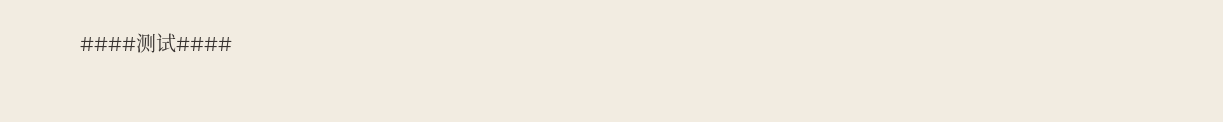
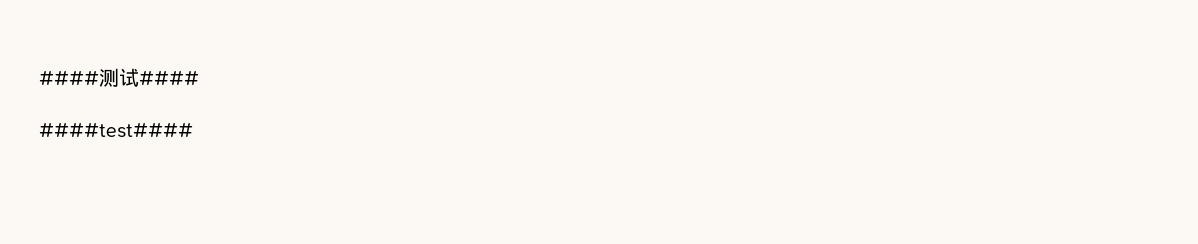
(232, 44) none -> [39,122,193,138] // ####test####

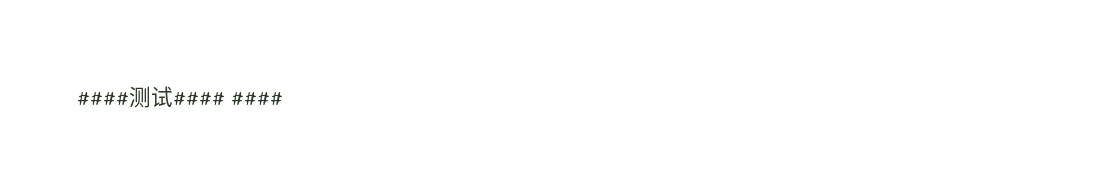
[39,122,193,138] // ####test#### -> [230,92,283,105] ####

